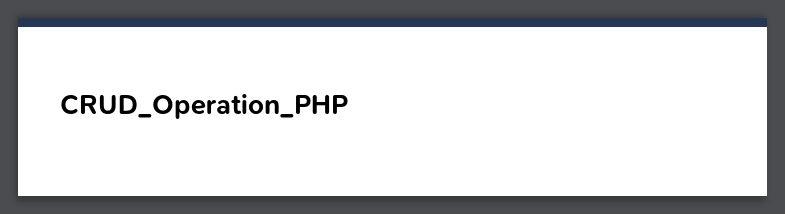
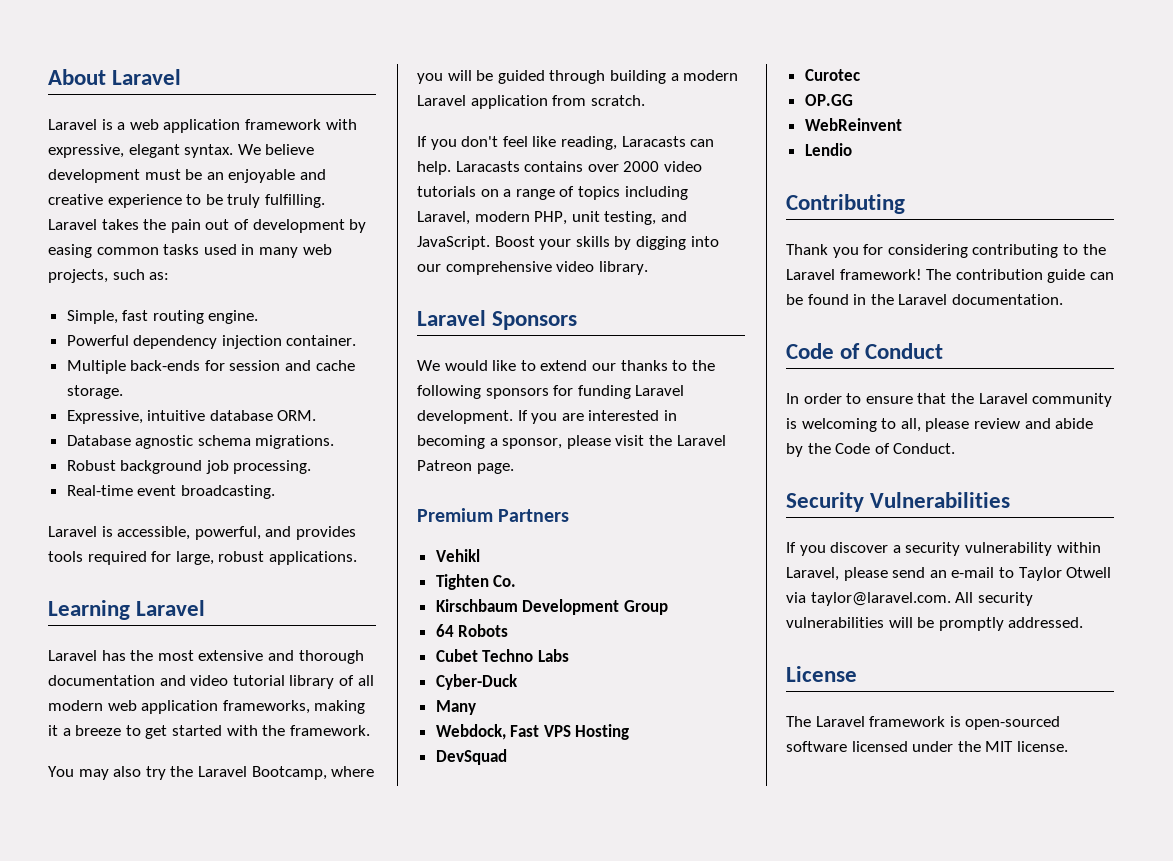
[60,94,348,119] CRUD_Operation_PHP -> [48,69,182,85] [48,119,357,133] [48,144,315,158] [48,169,326,183] [48,194,325,208] [48,219,367,233] [48,244,332,258] [48,269,170,283] [66,310,259,324] [66,335,357,349] [66,360,355,374] [66,385,123,399] [66,410,317,424] [66,435,335,449] [66,460,312,474] [66,485,275,499] [48,526,356,540] [48,551,357,565] [48,600,206,620] [48,650,364,664] [48,675,374,689] [48,700,366,714] [48,725,370,739] [48,766,375,780] [417,70,739,84] [417,95,645,109] [417,136,715,150] [417,161,702,175] [417,186,688,200] [417,211,687,225] [417,236,719,250] [417,261,648,275] [417,310,578,330] [417,360,715,371] [417,385,685,399] [417,410,677,424] [417,435,726,449] [417,460,514,474] [417,508,570,522] [435,549,480,562] [435,574,517,590] [435,599,668,615] [435,624,509,637] [435,649,569,662] [435,674,518,690] [435,700,476,715] [435,724,630,740] [435,749,507,765] [804,69,860,81] [804,94,853,106] [804,118,902,131] [804,143,852,156] [786,194,905,214] [786,244,1106,258] [786,269,1114,283] [786,294,1063,305] [786,343,944,359] [786,393,1113,407] [786,418,1094,432] [786,443,956,457] [786,492,1011,512] [786,542,1101,556] [786,567,1112,581] [786,592,1033,606] [786,617,1084,631] [786,666,857,682] [786,716,1061,730] [786,741,1068,752] About Laravel // Laravel is a web application framework with expressive, elegant syntax. We believe development must be an enjoyable and creative experience to be truly fulfilling. Laravel takes the pain out of development by easing common tasks used in many web projects, such as: // Simple, fast routing engine. // Powerful dependency injection container. // Multiple back-ends for session and cache storage. // Expressive, intuitive database ORM. // Database agnostic schema migrations. // Robust background job processing. // Real-time event broadcasting. // Laravel is accessible, powerful, and provides tools required for large, robust applications. // Learning Laravel // Laravel has the most extensive and thorough documentation and video tutorial library of all modern web application frameworks, making it a breeze to get started with the framework. // You may also try the Laravel Bootcamp, where you will be guided through building a modern Laravel application from scratch. // If you don't feel like reading, Laracasts can help. Laracasts contains over 2000 video tutorials on a range of topics including Laravel, modern PHP, unit testing, and JavaScript. Boost your skills by digging into our comprehensive video library. // Laravel Sponsors // We would like to extend our thanks to the following sponsors for funding Laravel development. If you are interested in becoming a sponsor, please visit the Laravel Patreon page. // Premium Partners // Vehikl // Tighten Co. // Kirschbaum Development Group // 64 Robots // Cubet Techno Labs // Cyber-Duck // Many // Webdock, Fast VPS Hosting // DevSquad // Curotec // OP.GG // WebReinvent // Lendio // Contributing // Thank you for considering contributing to the Laravel framework! The contribution guide can be found in the Laravel documentation. // Code of Conduct // In order to ensure that the Laravel community is welcoming to all, please review and abide by the Code of Conduct. // Security Vulnerabilities // If you discover a security vulnerability within Laravel, please send an e-mail to Taylor Otwell via taylor@laravel.com. All security vulnerabilities will be promptly addressed. // License // The Laravel framework is open-sourced software licensed under the MIT license.

